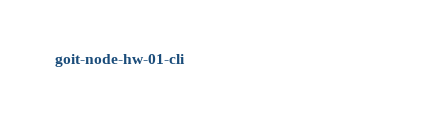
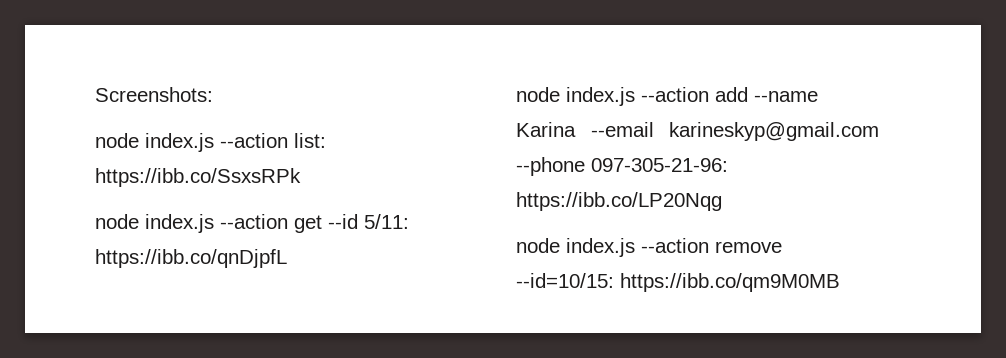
[55,54,185,67] goit-node-hw-01-cli -> [95,87,213,102] [95,133,326,152] [95,168,301,187] [95,214,409,233] [95,249,287,268] [516,87,818,106] [516,122,879,141] [516,157,728,176] [516,192,722,211] [516,238,782,257] [516,273,840,292] Screenshots: // node index.js --action list: https://ibb.co/SsxsRPk // node index.js --action get --id 5/11: https://ibb.co/qnDjpfL // node index.js --action add --name Karina --email karineskyp@gmail.com --phone 097-305-21-96: https://ibb.co/LP20Nqg // node index.js --action remove --id=10/15: https://ibb.co/qm9M0MB

